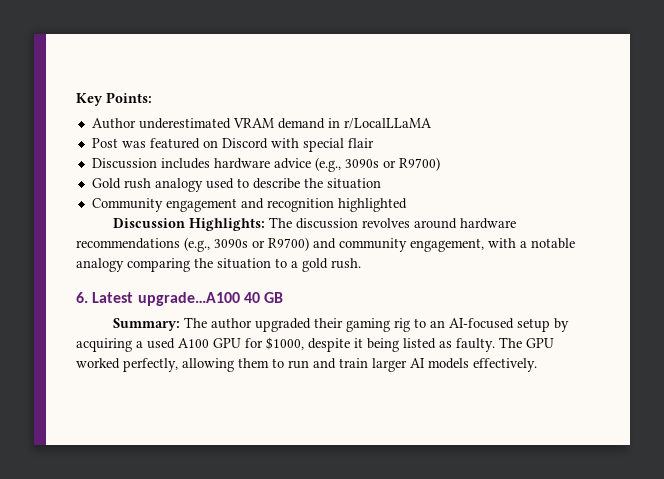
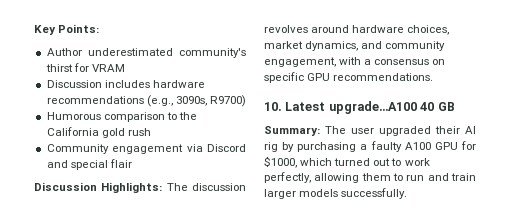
[232,118,432,129] [91,138,374,152] [91,157,440,172] [91,178,381,192] [91,198,407,212] VRAM demand in r/LocalLLaMA // Post was featured on Discord with special flair // Discussion includes hardware advice (e.g., 3090s or R9700) // Gold rush analogy used to describe the situation // Community engagement and recognition highlighted -> [178,48,246,58] [45,63,125,72] [46,80,205,88] [46,95,246,107] [46,112,197,122] [46,127,151,138] [46,144,246,154] [46,159,132,170] community's thirst for VRAM // Discussion includes hardware recommendations (e.g., 3090s, R9700) // Humorous comparison to the California gold rush // Community engagement via Discord and special flair
[76,237,309,252] recommendations (e.g., 3090s or R9700) -> [407,25,450,35] [264,41,359,51] choices, market dynamics,
[531,238,575,249] [76,258,361,272] [76,292,88,303] notable analogy comparing the situation to a gold rush. // 6. -> [374,59,446,65] [264,72,434,83] [264,102,282,111] consensus on specific GPU recommendations. // 10.
[211,318,253,329] author -> [351,128,374,134] user
[346,318,570,332] [76,337,554,352] [76,358,120,369] gaming rig to an AI-focused setup by acquiring a used A100 GPU for $1000, despite it being listed as faulty. The GPU worked -> [465,126,476,134] [264,141,476,152] [264,156,430,168] AI rig by purchasing a faulty A100 GPU for $1000, which turned out to work
[410,358,537,372] AI models effectively. -> [299,188,408,199] models successfully.

